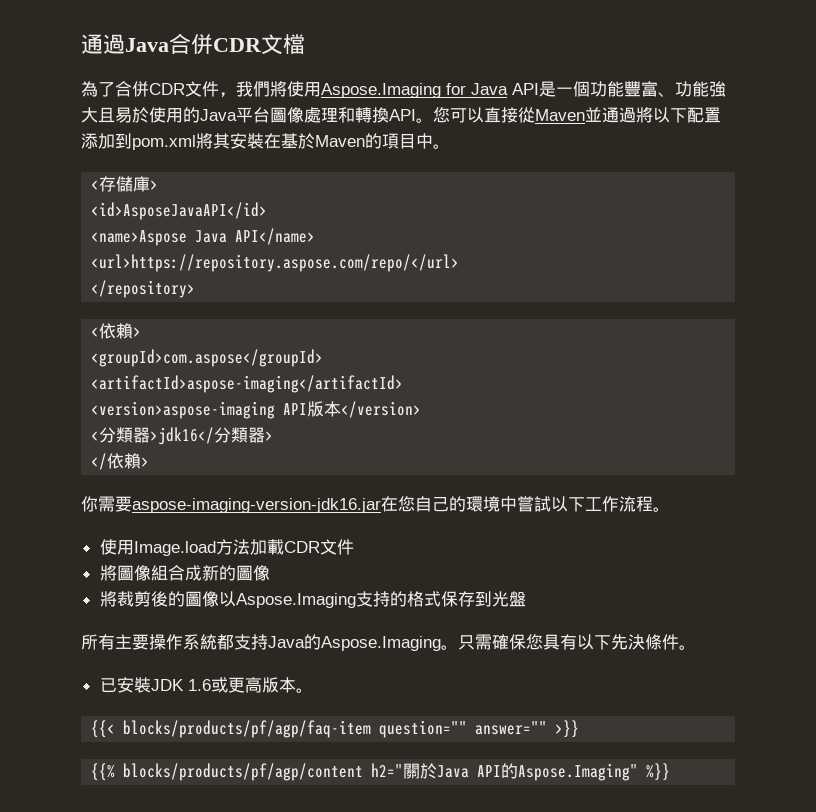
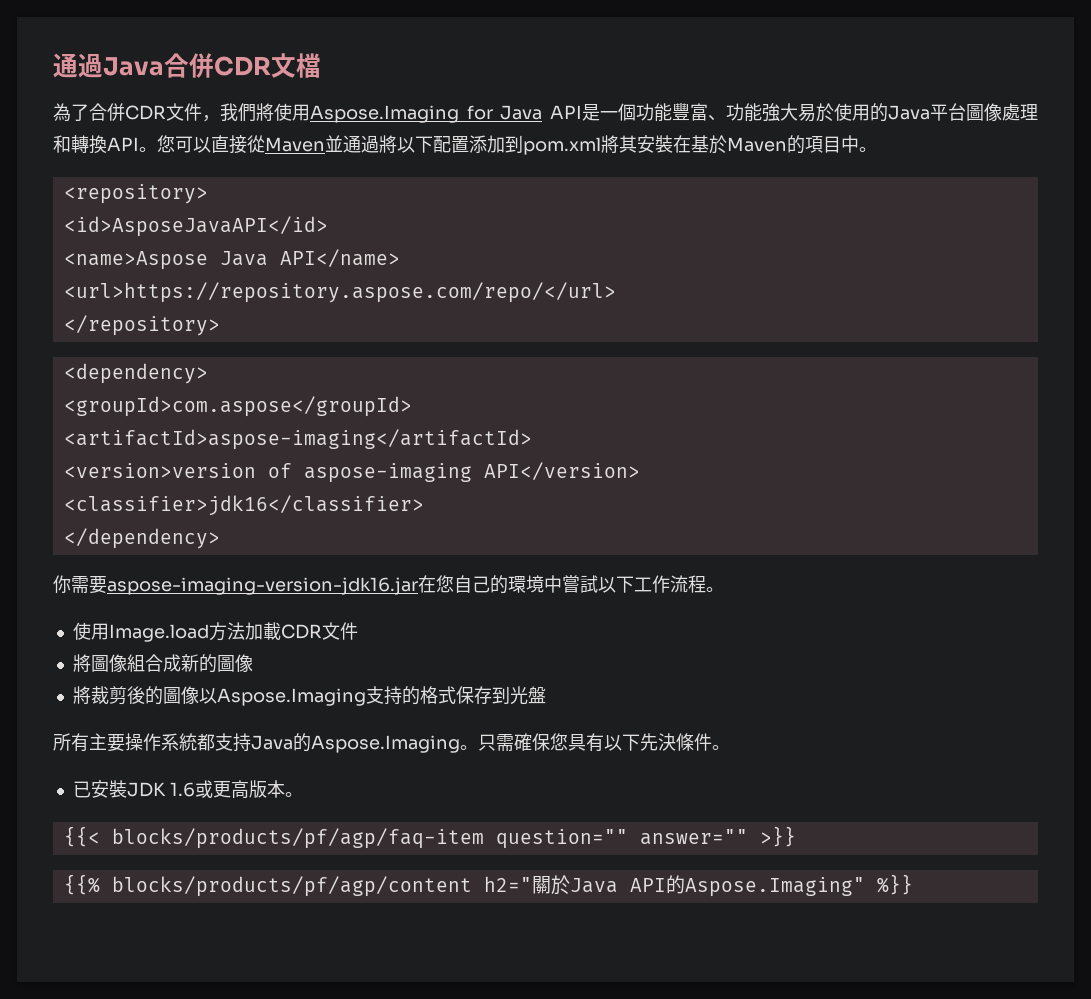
[98,107,115,123] 且 -> (798, 112) none
[91,176,159,192] <存儲庫> -> [63,184,208,204] <repository>
[91,323,142,339] <依賴> -> [63,363,208,384] <dependency>
[91,401,422,419] [91,427,274,445] [91,453,150,470] <version>aspose-imaging API版本</version> // <分類器>jdk16</分類器> // </依賴> -> [63,462,640,483] [63,495,424,516] [63,528,220,549] <version>version of aspose-imaging API</version> // <classifier>jdk16</classifier> // </dependency>

